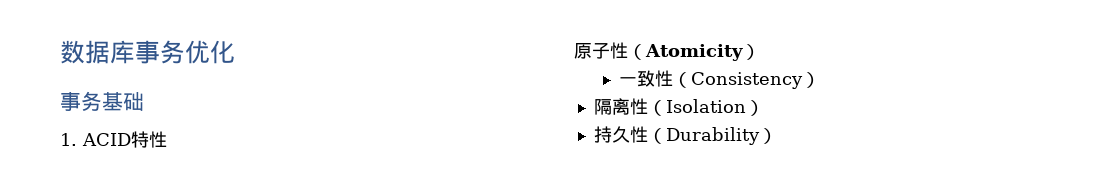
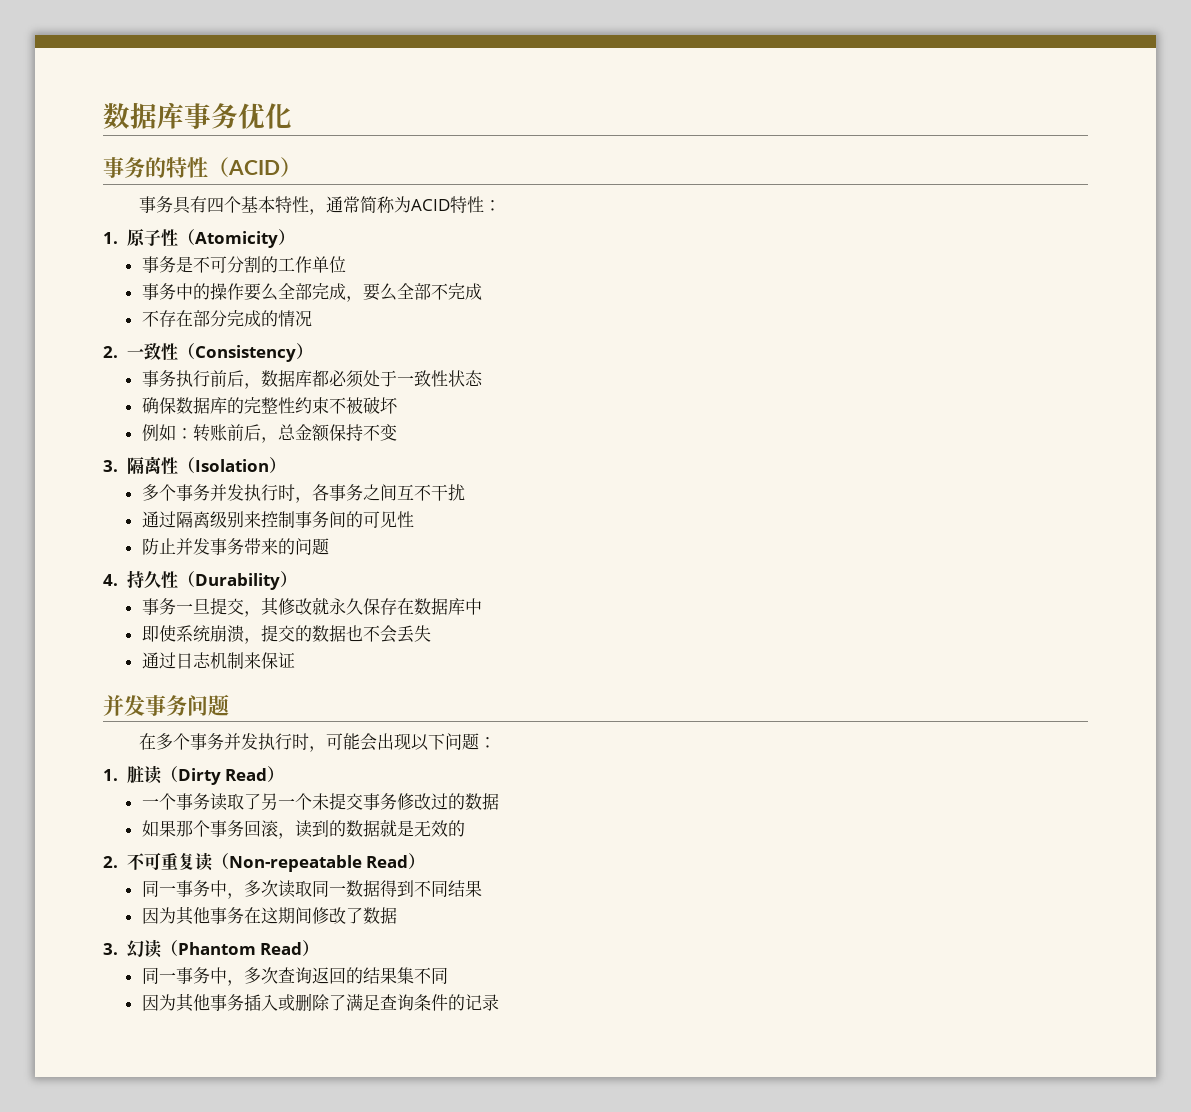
[102,92,144,111] [60,133,77,146] 基础 // 1. -> [145,157,301,178] [139,196,412,215] 的特性（ACID） // 事务具有四个基本特性，通常简称为
(167, 139) // -> [484,200,502,211] [103,232,118,244] ： // 1.
[618,70,820,89] [593,98,764,116] [593,126,777,145] 一致性（Consistency） // 隔离性（Isolation） // 持久性（Durability） -> [141,256,346,273] [141,283,482,302] [141,310,312,327] [103,343,313,362] [141,370,483,389] [141,396,398,414] [141,424,397,443] [103,456,286,475] [141,484,465,503] [141,511,414,528] [141,538,329,555] [103,570,297,590] [141,597,482,617] [141,625,431,644] [141,652,295,669] [103,694,229,716] [139,733,497,752] [103,765,285,785] [141,793,499,811] [141,819,465,839] [103,852,426,872] [141,880,482,899] [141,906,397,925] [103,939,320,958] [141,967,448,986] [141,993,499,1012] 事务是不可分割的工作单位 // 事务中的操作要么全部完成，要么全部不完成 // 不存在部分完成的情况 // 2.一致性（Consistency） // 事务执行前后，数据库都必须处于一致性状态 // 确保数据库的完整性约束不被破坏 // 例如：转账前后，总金额保持不变 // 3.隔离性（Isolation） // 多个事务并发执行时，各事务之间互不干扰 // 通过隔离级别来控制事务间的可见性 // 防止并发事务带来的问题 // 4.持久性（Durability） // 事务一旦提交，其修改就永久保存在数据库中 // 即使系统崩溃，提交的数据也不会丢失 // 通过日志机制来保证 // 并发事务问题 // 在多个事务并发执行时，可能会出现以下问题： // 1.脏读（Dirty Read） // 一个事务读取了另一个未提交事务修改过的数据 // 如果那个事务回滚，读到的数据就是无效的 // 2.不可重复读（Non-repeatable Read） // 同一事务中，多次读取同一数据得到不同结果 // 因为其他事务在这期间修改了数据 // 3.幻读（Phantom Read） // 同一事务中，多次查询返回的结果集不同 // 因为其他事务插入或删除了满足查询条件的记录

